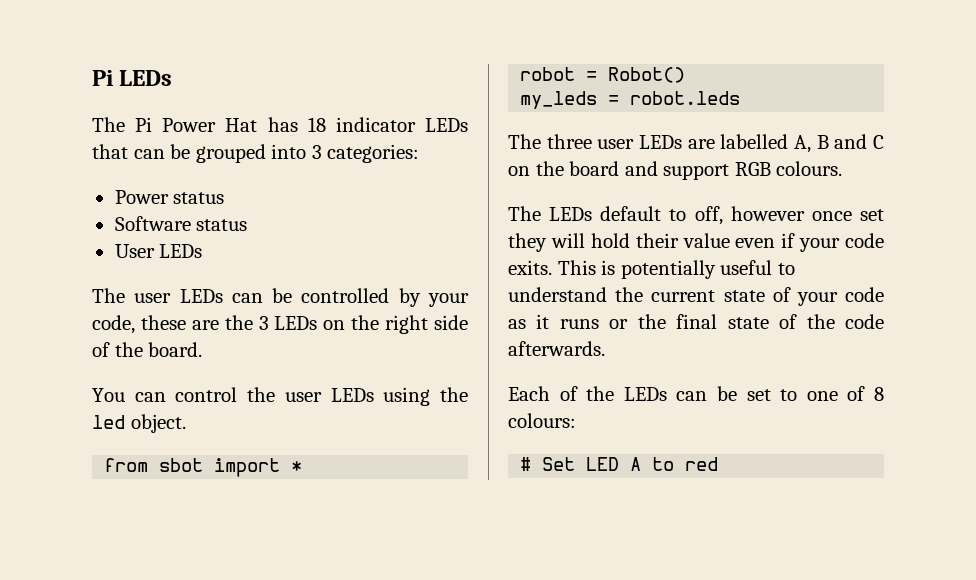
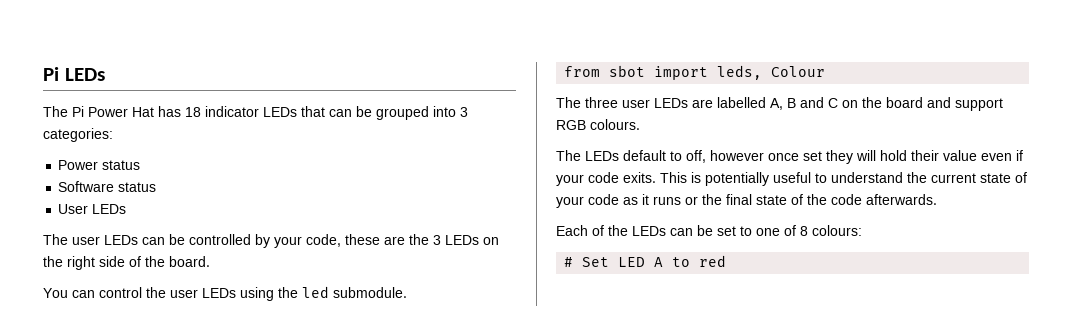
[130,414,186,433] object. -> [333,287,407,298] submodule.
[291,461,303,472] [520,67,686,83] [520,91,741,109] * // robot = Robot() // my_leds = robot.leds -> [717,65,826,80] leds, Colour

